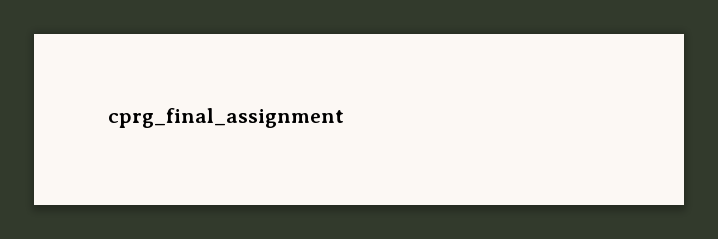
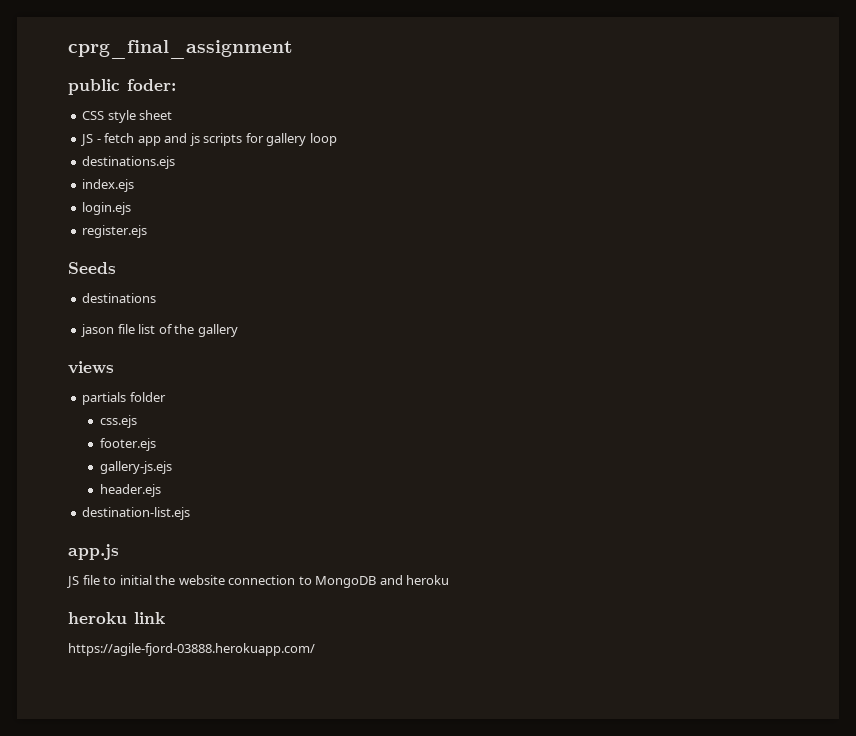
(344, 118) none -> [68,79,176,95] [82,110,173,123] [80,133,337,146] [82,156,176,169] [82,179,135,192] [82,202,132,215] [82,225,148,238] [68,262,116,274] [82,293,157,303] [81,324,238,337] [68,361,114,374] [82,392,166,405] [99,415,137,428] [99,438,156,451] [99,461,172,474] [99,484,161,497] [82,507,191,520] [68,544,119,560] [66,575,450,588] [68,612,165,624] [68,643,315,656] // public foder: // CSS style sheet // JS - fetch app and js scripts for gallery loop // destinations.ejs // index.ejs // login.ejs // register.ejs // Seeds // destinations // jason file list of the gallery // views // partials folder // css.ejs // footer.ejs // gallery-js.ejs // header.ejs // destination-list.ejs // app.js // JS file to initial the website connection to MongoDB and heroku // heroku link // https://agile-fjord-03888.herokuapp.com/

